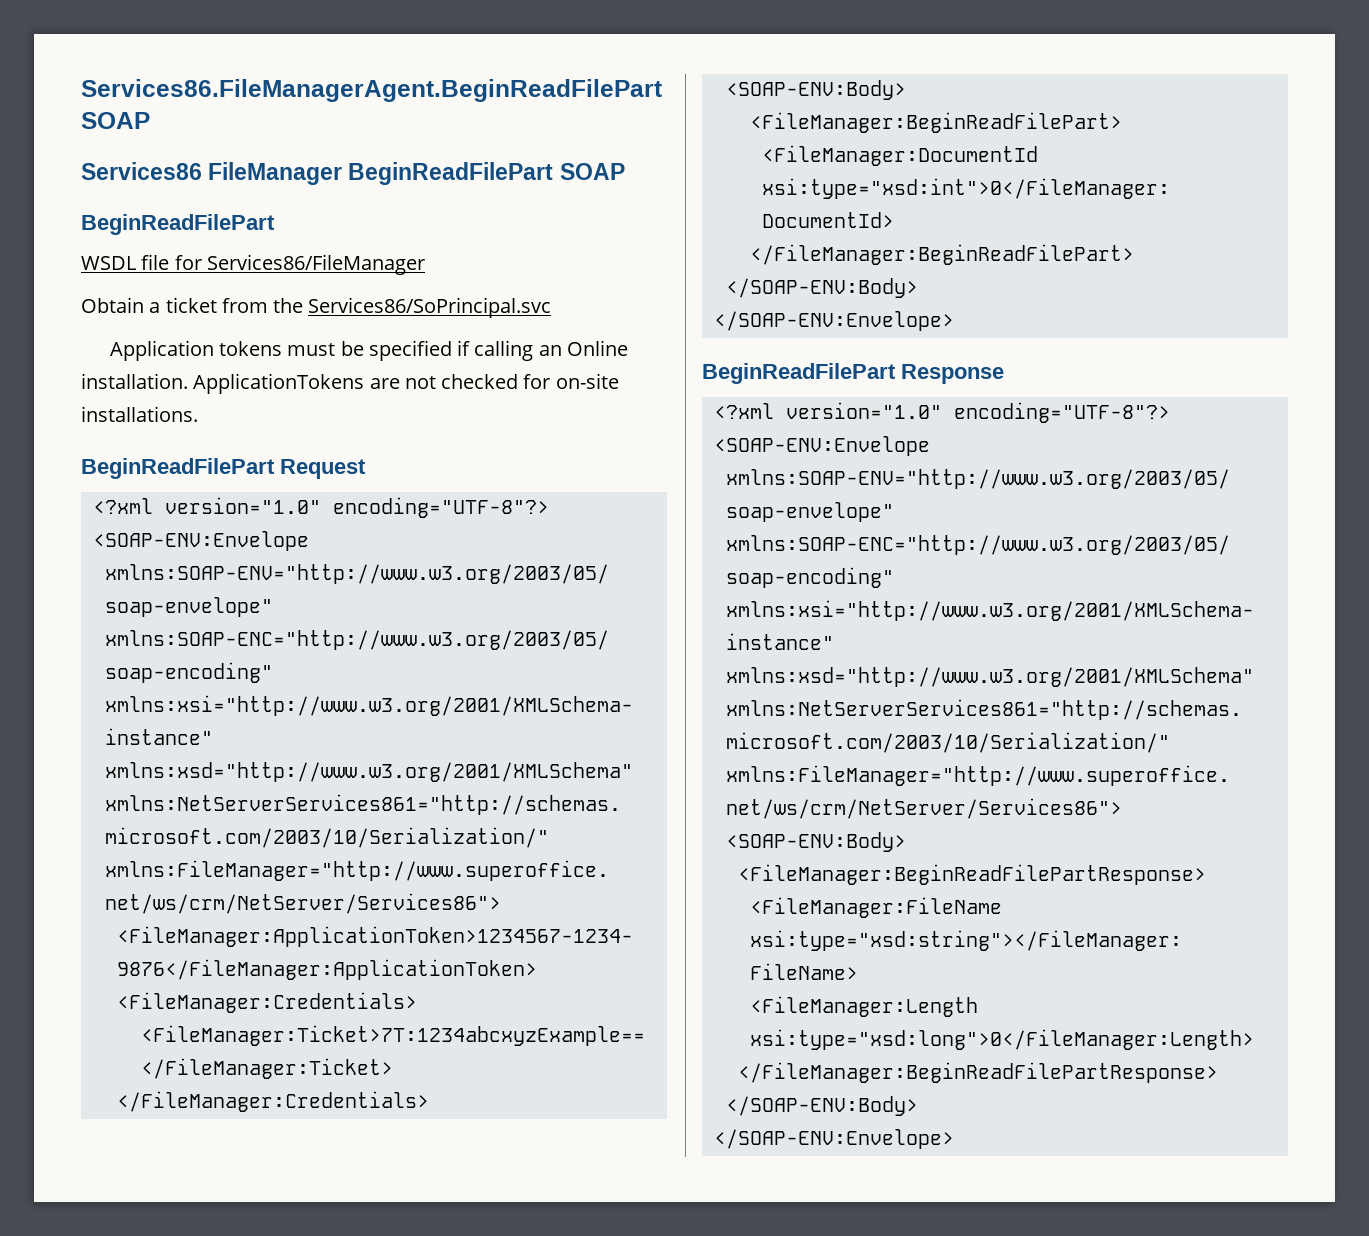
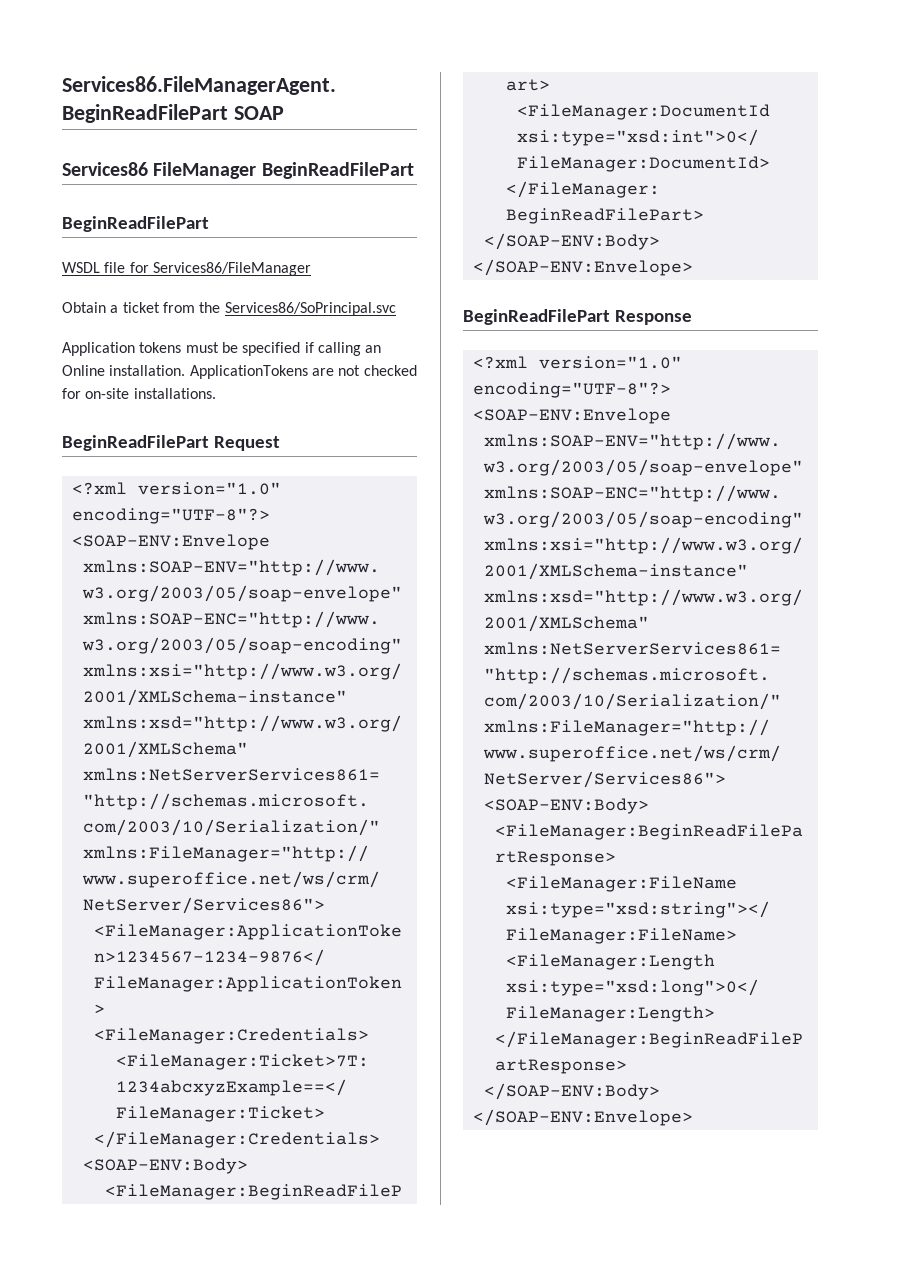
[559,163,625,180] SOAP -> (414, 170) none

